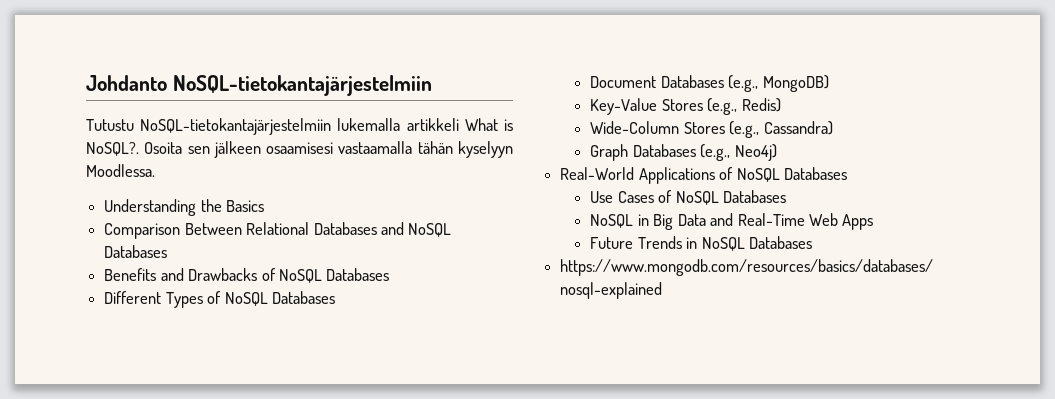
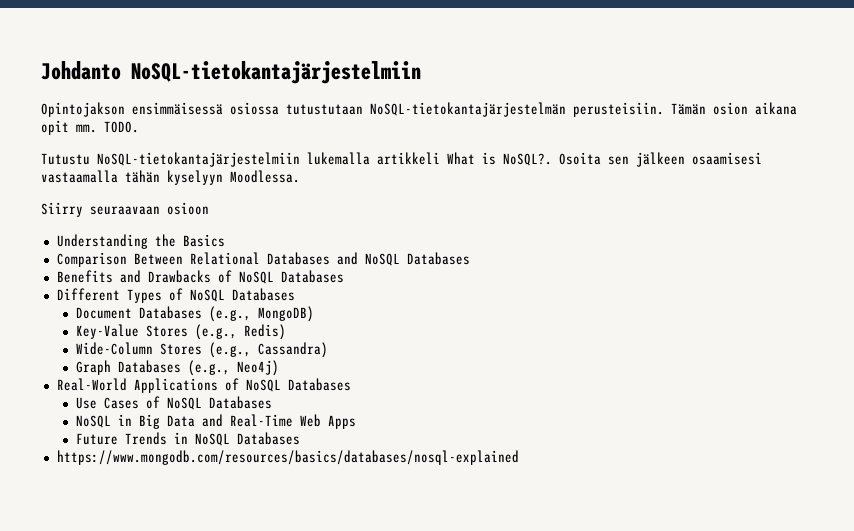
(432, 85) none -> [41,102,797,117] [41,120,139,135] // Opintojakson ensimmäisessä osiossa tutustutaan NoSQL-tietokantajärjestelmän perusteisiin. Tämän osion aikana opit mm. TODO.
(155, 170) none -> [41,202,209,217] // Siirry seuraavaan osioon

